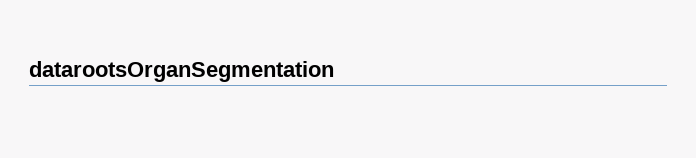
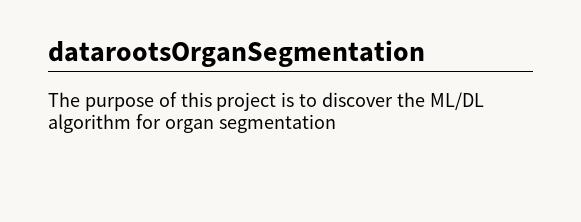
(334, 71) none -> [48,92,484,111] [48,114,336,133] // The purpose of this project is to discover the ML/DL algorithm for organ segmentation

